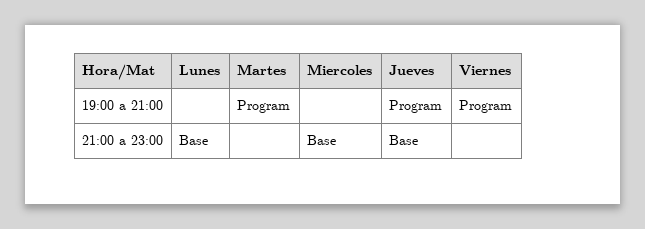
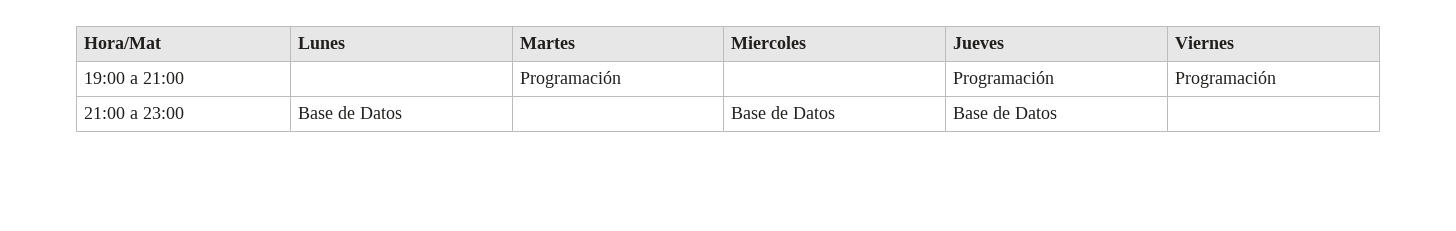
[236,100,290,113] [388,100,442,113] [458,100,512,113] Program | | Program | Program -> [520,71,622,88] [953,71,1055,88] [1175,71,1277,88] Programación | | Programación | Programación
[306,135,336,145] [388,135,418,145] | | Base | Base -> [338,106,403,119] [731,106,836,119] [953,106,1058,119] de Datos | | Base de Datos | Base de Datos

